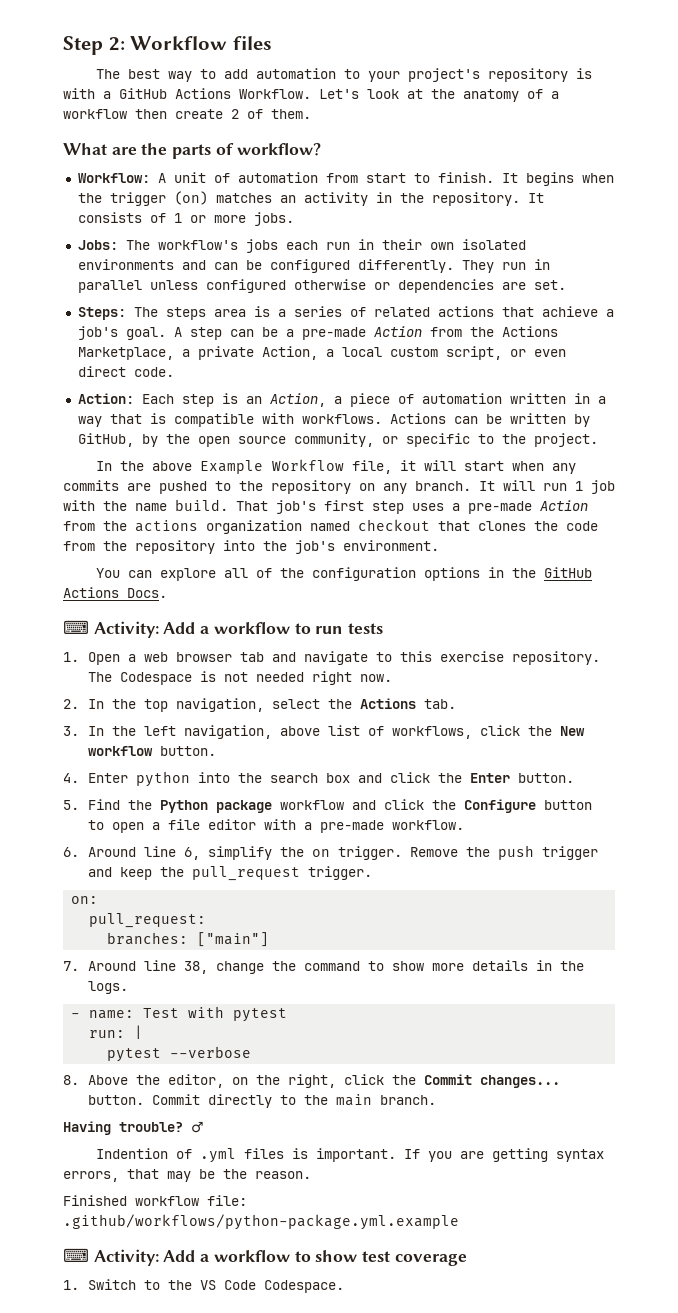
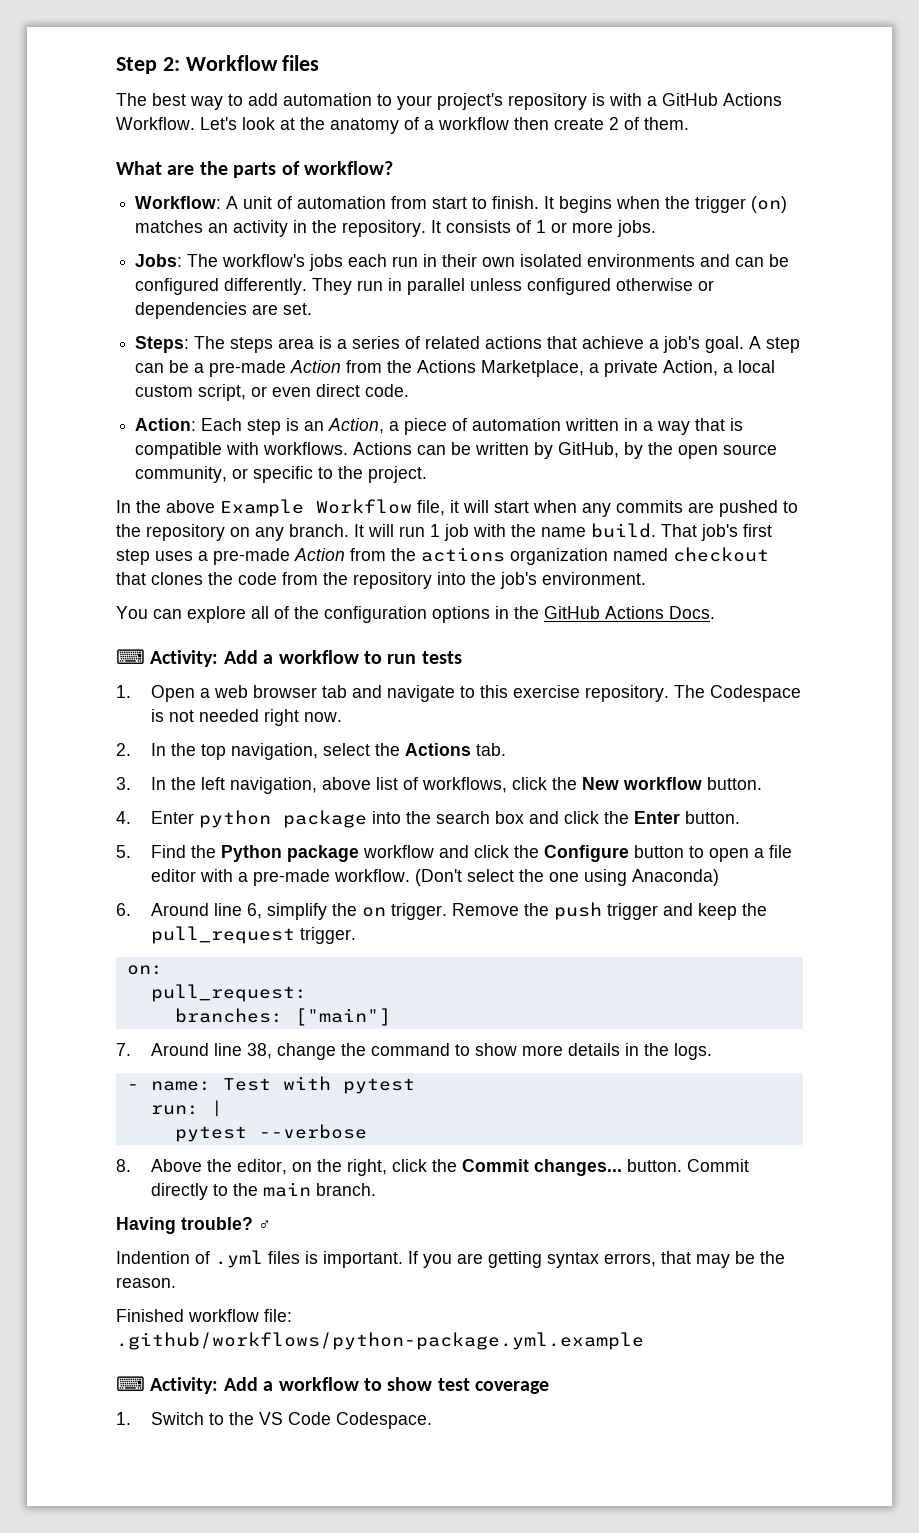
(191, 779) none -> [282,810,367,828] package
(465, 825) none -> [414,869,719,886] (Don't select the one using Anaconda)

